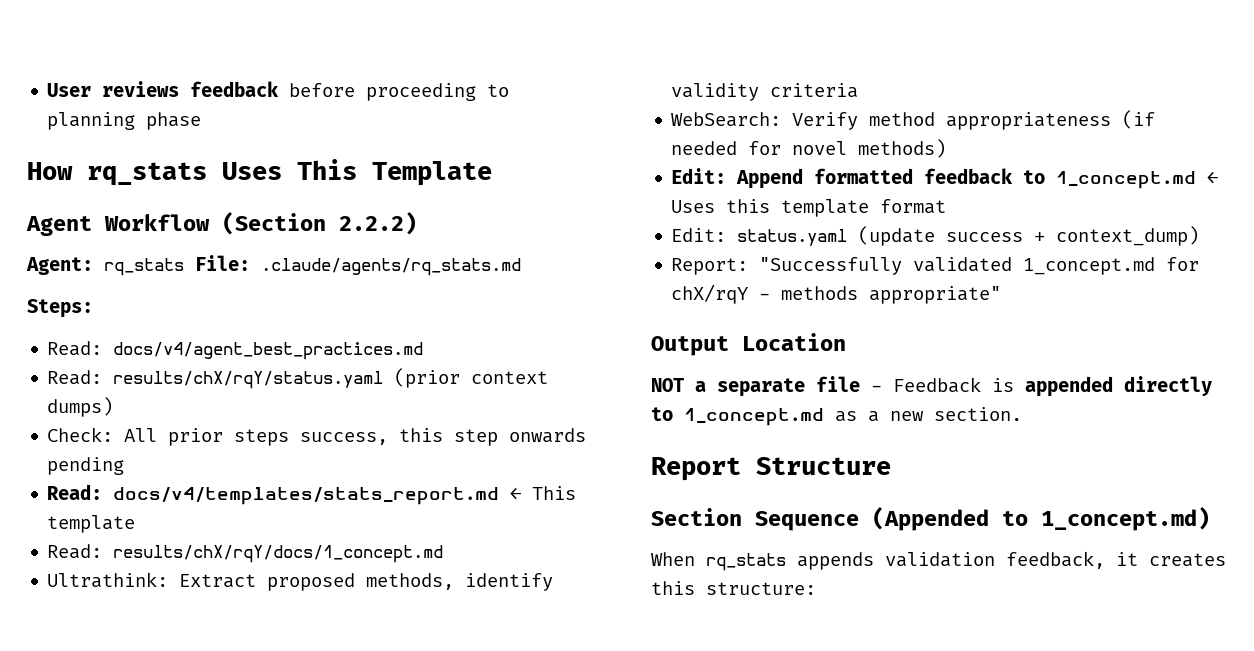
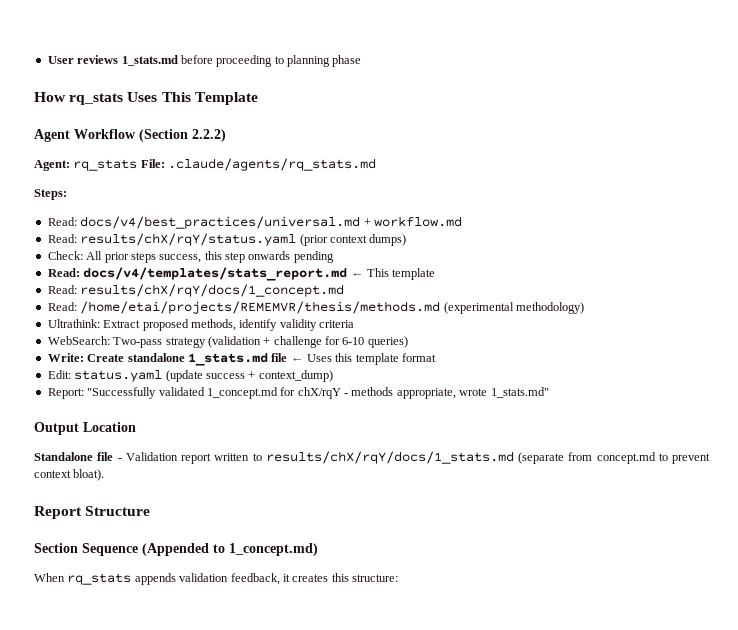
[190,81,280,97] feedback -> [121,55,178,66] 1_stats.md
[113,342,424,360] docs/v4/agent_best_practices.md -> [80,216,462,229] docs/v4/best_practices/universal.md + workflow.md
(444, 554) none -> [47,301,584,314] // Read: /home/etai/projects/REMEMVR/thesis/methods.md (experimental methodology)
[792,110,1156,130] [671,139,947,158] [671,168,1197,189] Verify method appropriateness (if needed for novel methods) // Edit: Append formatted feedback to 1_concept.md -> [113,336,408,348] [47,353,288,366] Two-pass strategy (validation + challenge for 6-10 queries) // Write: Create standalone 1_stats.md file
[869,286,1002,304] appropriate" -> [396,387,549,399] appropriate, wrote 1_stats.md"
[651,376,1212,397] [651,407,1022,426] NOT a separate file - Feedback is appended directly to 1_concept.md as a new section. -> [34,451,710,464] [34,469,105,481] Standalone file - Validation report written to results/chX/rqY/docs/1_stats.md (separate from concept.md to prevent context bloat).

